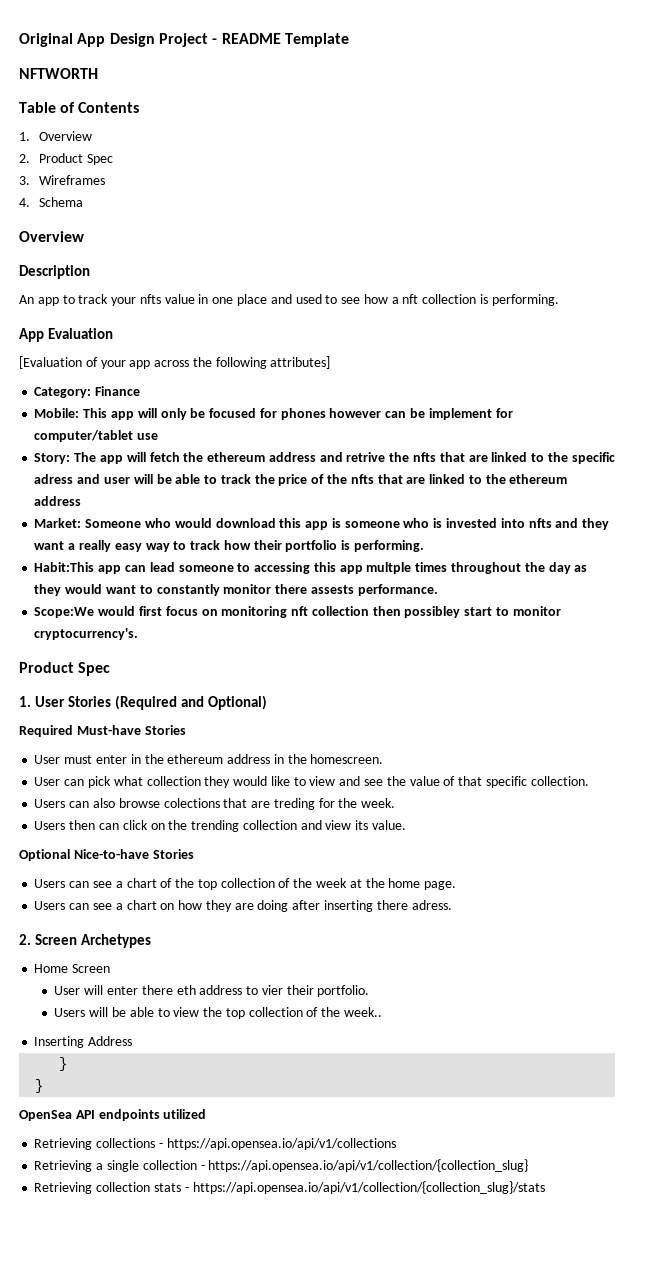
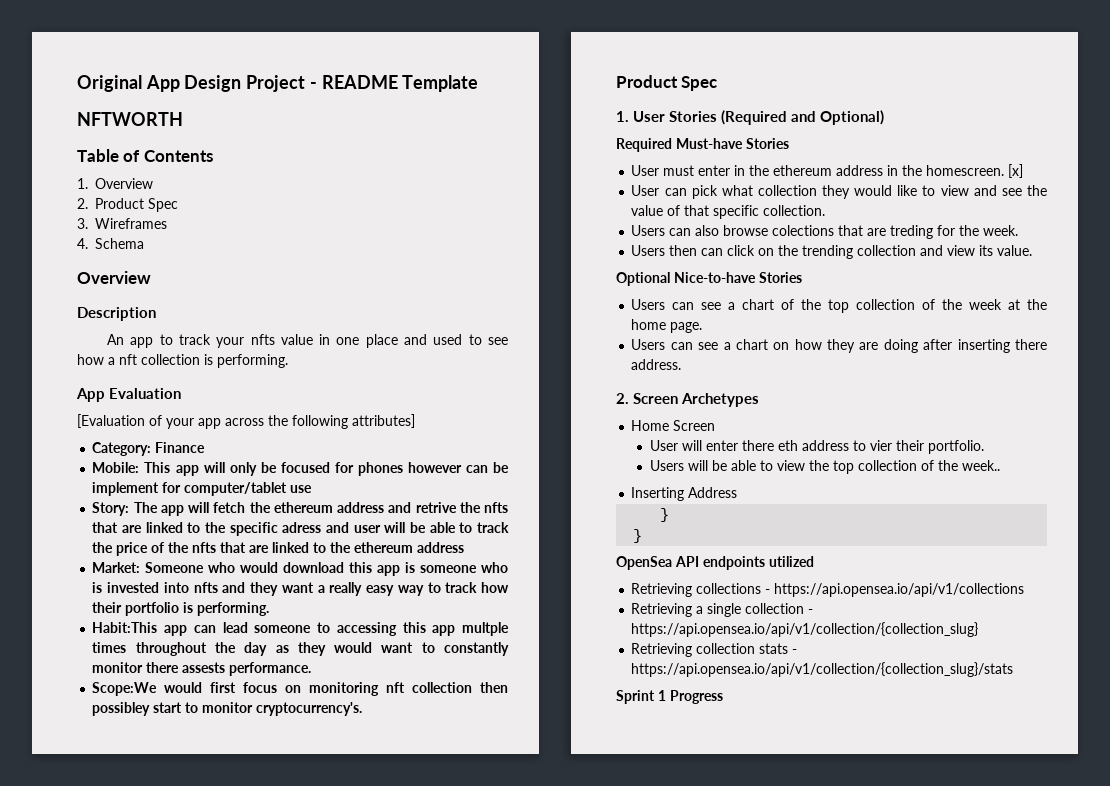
(384, 759) none -> [1008,164,1024,178] [x]
[411,900,452,910] adress. -> [631,359,682,370] address.
(545, 1187) none -> [616,690,723,704] // Sprint 1 Progress

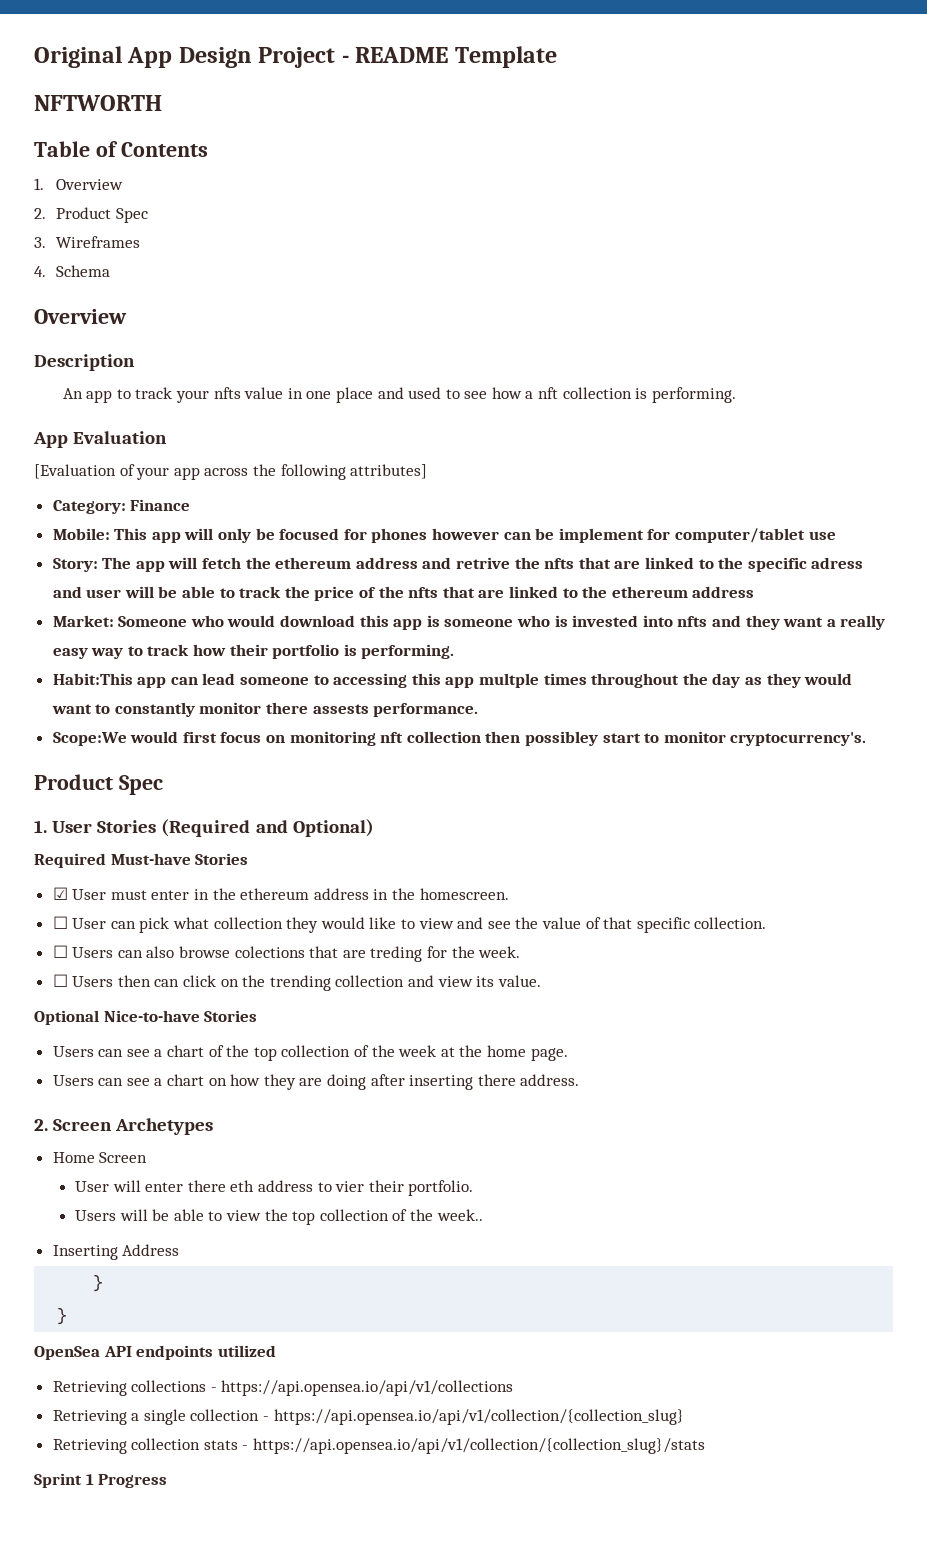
(789, 143) none -> [52,887,68,900] ☑
[1008,164,1024,178] [x] // -> [52,916,68,929] // ☐
(826, 210) none -> [52,945,68,958] ☐
(1019, 230) none -> [52,974,68,987] ☐

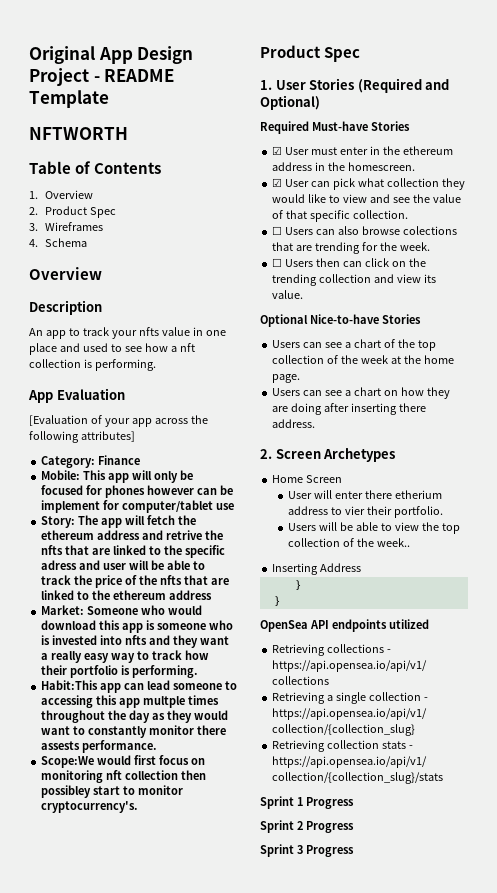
[52,916,68,929] ☐ -> [272,178,283,187] ☑
[370,946,423,962] treding -> [315,242,361,254] trending
[230,1180,255,1192] eth -> [394,490,442,499] etherium
(168, 1481) none -> [260,820,354,833] [260,844,354,857] // Sprint 2 Progress // Sprint 3 Progress

